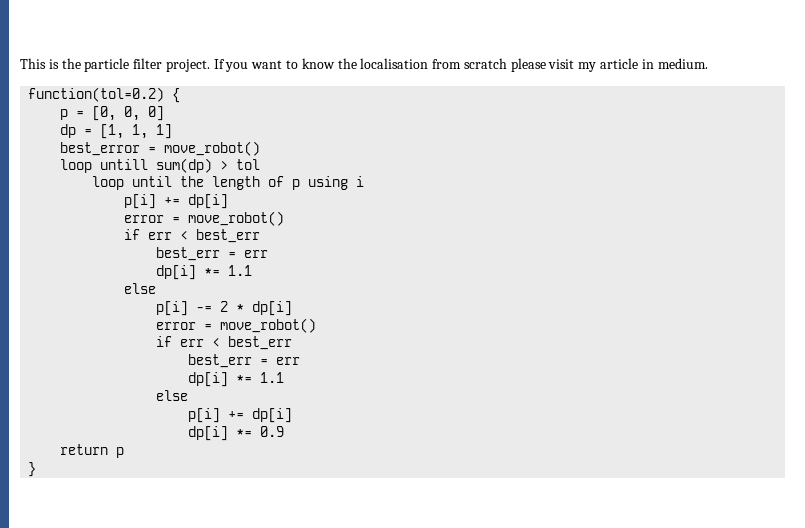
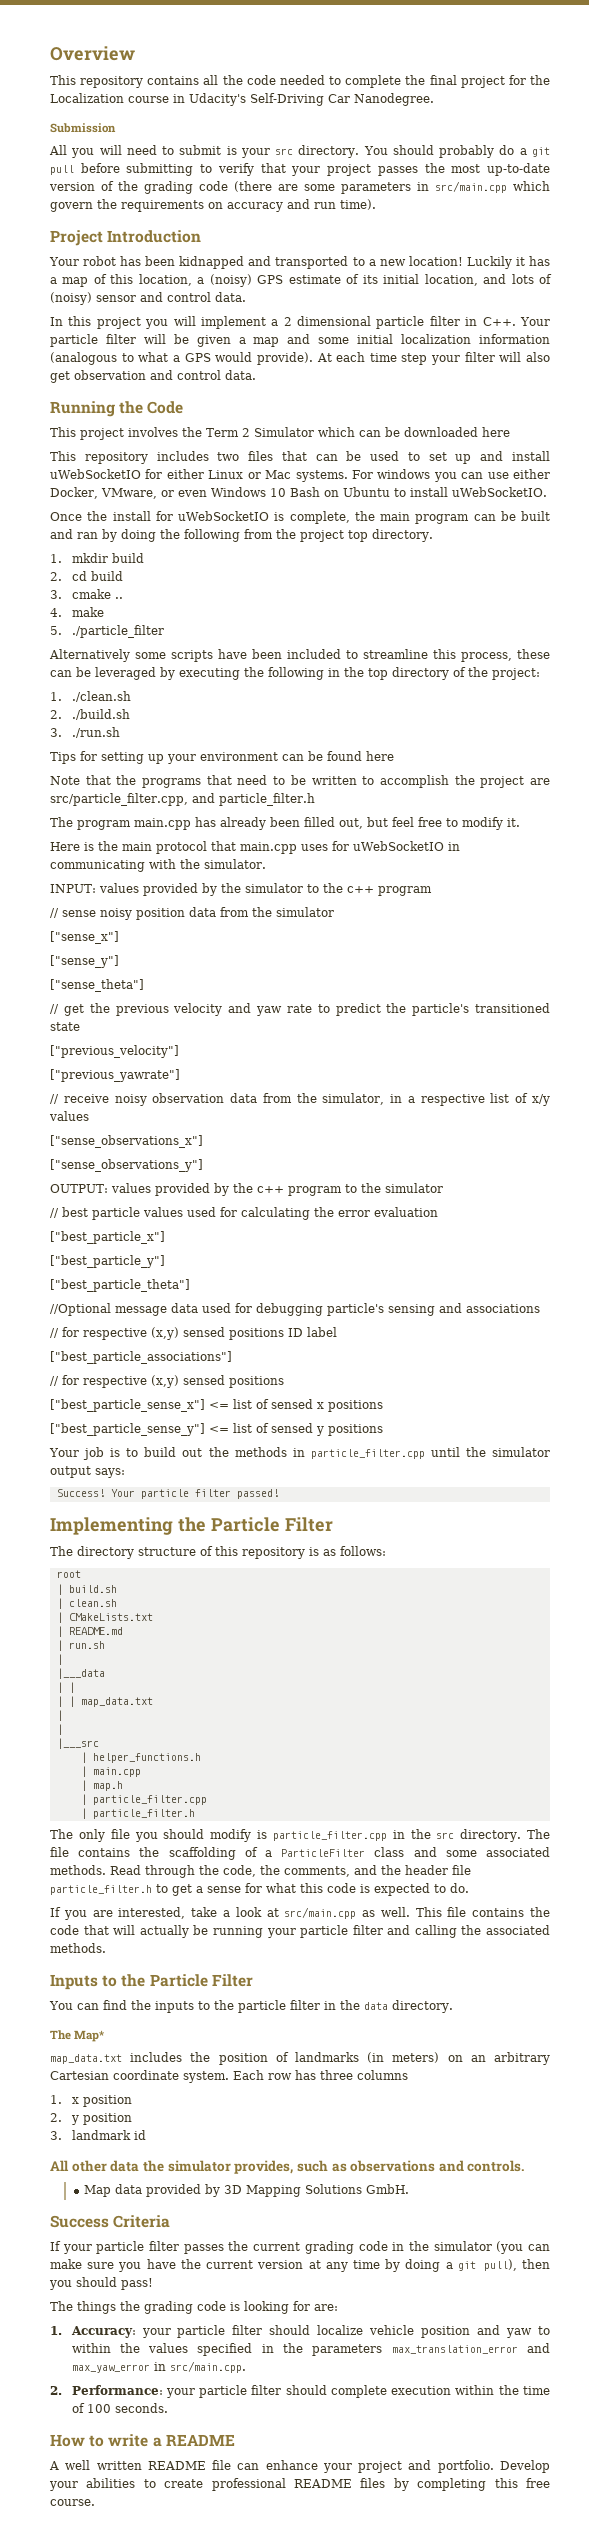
[20,58,708,72] [28,87,181,103] [60,106,165,121] [60,124,173,139] [60,141,261,156] [60,158,261,173] [92,176,365,190] [124,194,229,209] [124,211,285,226] [124,229,261,243] [156,247,269,261] [156,265,253,280] [124,283,157,294] [156,301,293,316] [156,318,317,333] [156,336,293,350] [188,354,301,368] [188,372,285,387] [156,390,189,401] [188,408,293,423] [188,426,285,441] [60,444,125,458] [28,462,37,477] This is the particle filter project. If you want to know the localisation from scratch please visit my article in medium. // function(tol=0.2) { // p = [0, 0, 0] // dp = [1, 1, 1] // best_error = move_robot() // loop untill sum(dp) > tol // loop until the length of p using i // p[i] += dp[i] // error = move_robot() // if err < best_err // best_err = err // dp[i] *= 1.1 // else // p[i] -= 2 * dp[i] // error = move_robot() // if err < best_err // best_err = err // dp[i] *= 1.1 // else // p[i] += dp[i] // dp[i] *= 0.9 // return p // } -> [50,46,135,61] [50,75,550,88] [50,93,434,106] [50,123,116,133] [49,145,551,158] [50,163,550,176] [49,181,550,194] [50,199,376,212] [50,230,202,246] [49,256,551,269] [50,274,552,287] [50,292,246,305] [50,316,550,329] [50,334,551,347] [50,352,551,365] [50,370,256,383] [50,401,184,417] [50,427,510,440] [50,451,550,464] [50,469,551,482] [50,487,547,499] [50,511,550,524] [50,529,433,542] [50,553,144,563] [50,571,123,581] [50,589,123,599] [50,607,104,617] [50,625,164,638] [49,649,550,662] [50,667,540,680] [50,691,131,702] [50,709,130,720] [50,727,120,738] [50,751,394,764] [50,775,550,788] [50,793,315,806] [50,817,520,830] [50,841,460,854] [50,859,266,872] [50,883,432,896] [50,907,334,920] [50,931,119,944] [50,955,119,968] [50,979,144,992] [50,1003,550,1016] [50,1022,80,1031] [50,1045,179,1058] [50,1069,180,1082] [50,1093,550,1106] [49,1111,89,1121] [50,1135,203,1148] [50,1159,203,1172] [50,1183,443,1196] [50,1207,438,1220] [50,1231,165,1244] [50,1255,165,1268] [50,1279,190,1292] [50,1303,540,1316] [50,1327,337,1340] [50,1351,232,1364] [50,1375,284,1388] [50,1399,383,1412] [50,1423,383,1436] [49,1447,550,1460] [50,1466,125,1478] [56,1489,279,1499] [50,1517,333,1535] [50,1546,386,1559] [56,1570,81,1578] [56,1584,117,1595] [56,1598,117,1609] [56,1612,153,1623] [56,1626,123,1637] [56,1640,105,1651] [56,1654,63,1665] [56,1668,105,1679] [56,1682,75,1693] [56,1696,153,1707] [56,1710,63,1721] [56,1724,63,1735] [56,1738,99,1749] [80,1752,201,1763] [80,1766,141,1777] [80,1780,123,1791] [80,1794,207,1805] [80,1808,195,1819] [50,1829,550,1842] [50,1847,550,1860] [50,1865,471,1878] [50,1883,469,1896] [50,1907,550,1920] [50,1925,550,1938] [50,1943,106,1953] [50,1974,253,1990] [49,2000,453,2013] [50,2030,105,2042] [50,2052,550,2065] [50,2070,408,2083] [50,2095,132,2107] [50,2113,132,2125] [50,2130,146,2140] [50,2160,525,2174] [84,2184,410,2197] [50,2215,171,2228] [50,2241,550,2254] [50,2259,551,2272] [49,2277,153,2290] [50,2301,338,2314] [50,2325,551,2338] [71,2343,550,2356] [71,2361,246,2373] [50,2385,550,2398] [71,2403,168,2413] [50,2434,235,2447] [49,2460,550,2473] [49,2478,550,2491] [50,2499,95,2506] Overview // This repository contains all the code needed to complete the final project for the Localization course in Udacity's Self-Driving Car Nanodegree. // Submission // All you will need to submit is your src directory. You should probably do a git pull before submitting to verify that your project passes the most up-to-date version of the grading code (there are some parameters in src/main.cpp which govern the requirements on accuracy and run time). // Project Introduction // Your robot has been kidnapped and transported to a new location! Luckily it has a map of this location, a (noisy) GPS estimate of its initial location, and lots of (noisy) sensor and control data. // In this project you will implement a 2 dimensional particle filter in C++. Your particle filter will be given a map and some initial localization information (analogous to what a GPS would provide). At each time step your filter will also get observation and control data. // Running the Code // This project involves the Term 2 Simulator which can be downloaded here // This repository includes two files that can be used to set up and install uWebSocketIO for either Linux or Mac systems. For windows you can use either Docker, VMware, or even Windows 10 Bash on Ubuntu to install uWebSocketIO. // Once the install for uWebSocketIO is complete, the main program can be built and ran by doing the following from the project top directory. // 1. mkdir build // 2. cd build // 3. cmake .. // 4. make // 5. ./particle_filter // Alternatively some scripts have been included to streamline this process, these can be leveraged by executing the following in the top directory of the project: // 1. ./clean.sh // 2. ./build.sh // 3. ./run.sh // Tips for setting up your environment can be found here // Note that the programs that need to be written to accomplish the project are src/particle_filter.cpp, and particle_filter.h // The program main.cpp has already been filled out, but feel free to modify it. // Here is the main protocol that main.cpp uses for uWebSocketIO in communicating with the simulator. // INPUT: values provided by the simulator to the c++ program // // sense noisy position data from the simulator // ["sense_x"] // ["sense_y"] // ["sense_theta"] // // get the previous velocity and yaw rate to predict the particle's transitioned state // ["previous_velocity"] // ["previous_yawrate"] // // receive noisy observation data from the simulator, in a respective list of x/y values // ["sense_observations_x"] // ["sense_observations_y"] // OUTPUT: values provided by the c++ program to the simulator // // best particle values used for calculating the error evaluation // ["best_particle_x"] // ["best_particle_y"] // ["best_particle_theta"] // //Optional message data used for debugging particle's sensing and associations // // for respective (x,y) sensed positions ID label // ["best_particle_associations"] // // for respective (x,y) sensed positions // ["best_particle_sense_x"] <= list of sensed x positions // ["best_particle_sense_y"] <= list of sensed y positions // Your job is to build out the methods in particle_filter.cpp until the simulator output says: // Success! Your particle filter passed! // Implementing the Particle Filter // The directory structure of this repository is as follows: // root // | build.sh // | clean.sh // | CMakeLists.txt // | README.md // | run.sh // | // |___data // | | // | | map_data.txt // | // | // |___src // | helper_functions.h // | main.cpp // | map.h // | particle_filter.cpp // | particle_filter.h // The only file you should modify is particle_filter.cpp in the src directory. The file contains the scaffolding of a ParticleFilter class and some associated methods. Read through the code, the comments, and the header file particle_filter.h to get a sense for what this code is expected to do. // If you are interested, take a look at src/main.cpp as well. This file contains the code that will actually be running your particle filter and calling the associated methods. // Inputs to the Particle Filter // You can find the inputs to the particle filter in the data directory. // The Map* // map_data.txt includes the position of landmarks (in meters) on an arbitrary Cartesian coordinate system. Each row has three columns // 1. x position // 2. y position // 3. landmark id // All other data the simulator provides, such as observations and controls. // Map data provided by 3D Mapping Solutions GmbH. // Success Criteria // If your particle filter passes the current grading code in the simulator (you can make sure you have the current version at any time by doing a git pull), then you should pass! // The things the grading code is looking for are: // 1. Accuracy: your particle filter should localize vehicle position and yaw to within the values specified in the parameters max_translation_error and max_yaw_error in src/main.cpp. // 2. Performance: your particle filter should complete execution within the time of 100 seconds. // How to write a README // A well written README file can enhance your project and portfolio. Develop your abilities to create professional README files by completing this free course.

